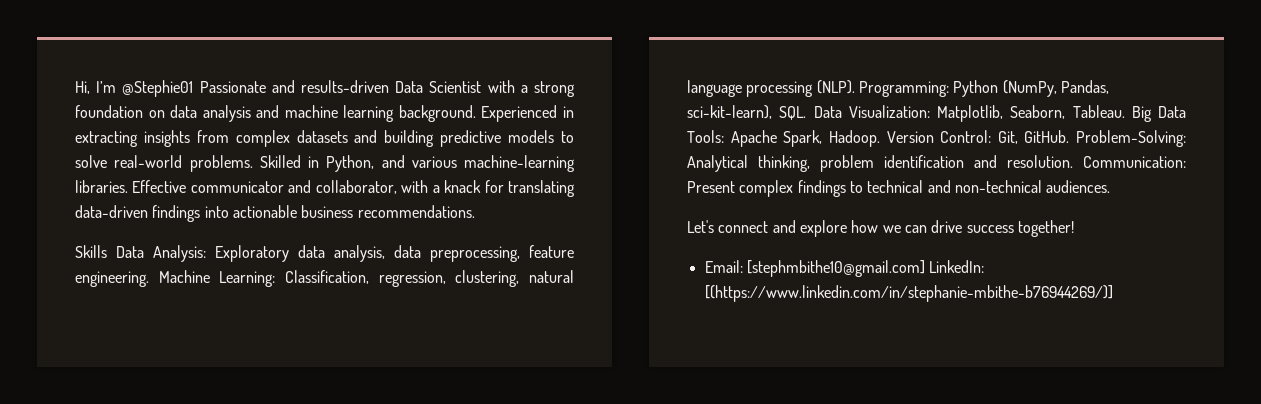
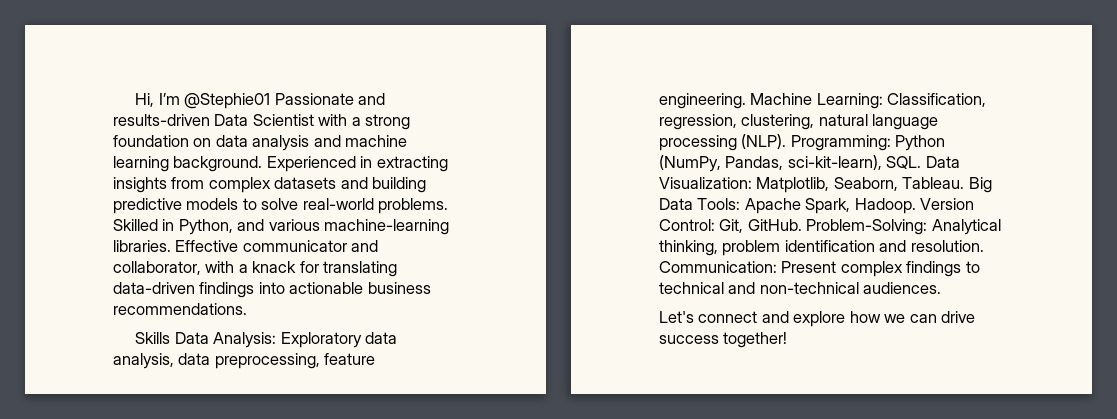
[704,260,985,277] [704,285,1113,302] // Email: [stephmbithe10@gmail.com] LinkedIn: [(https://www.linkedin.com/in/stephanie-mbithe-b76944269/)] -> (788, 340) none

